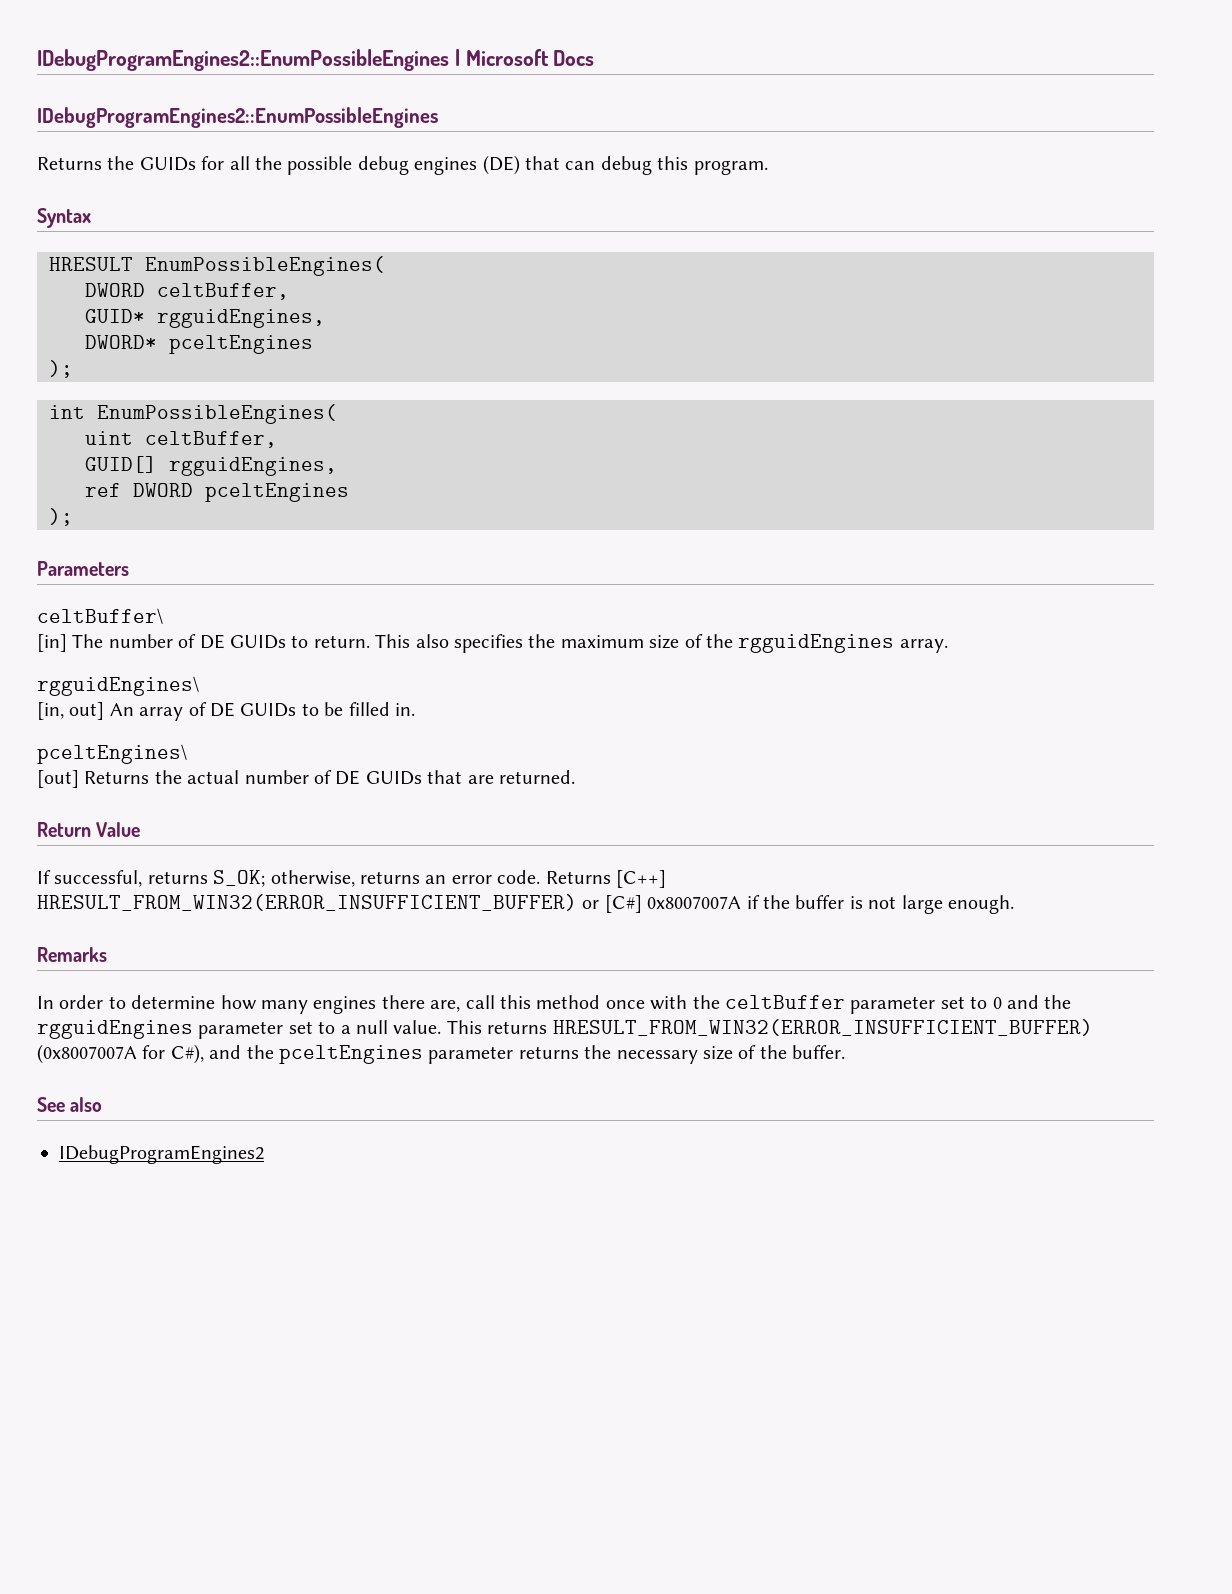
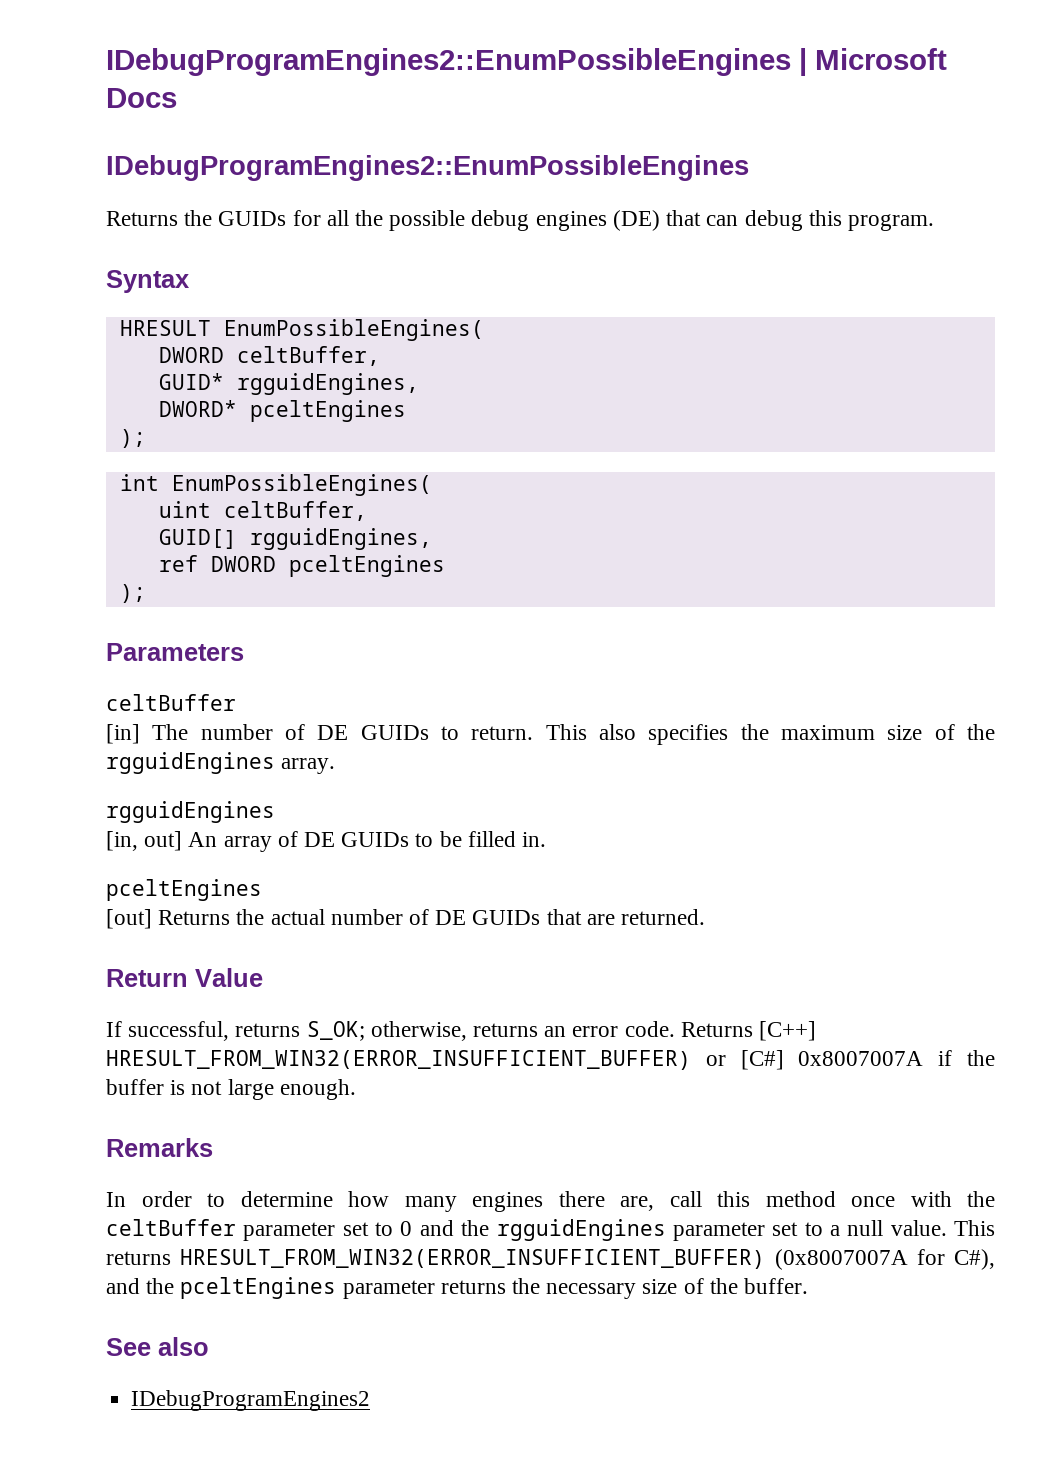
[37,608,163,624] celtBuffer\ -> [106,694,236,711] celtBuffer
[37,676,199,696] rgguidEngines\ -> [106,801,275,823] rgguidEngines
[37,744,187,764] pceltEngines\ -> [106,879,262,901] pceltEngines

